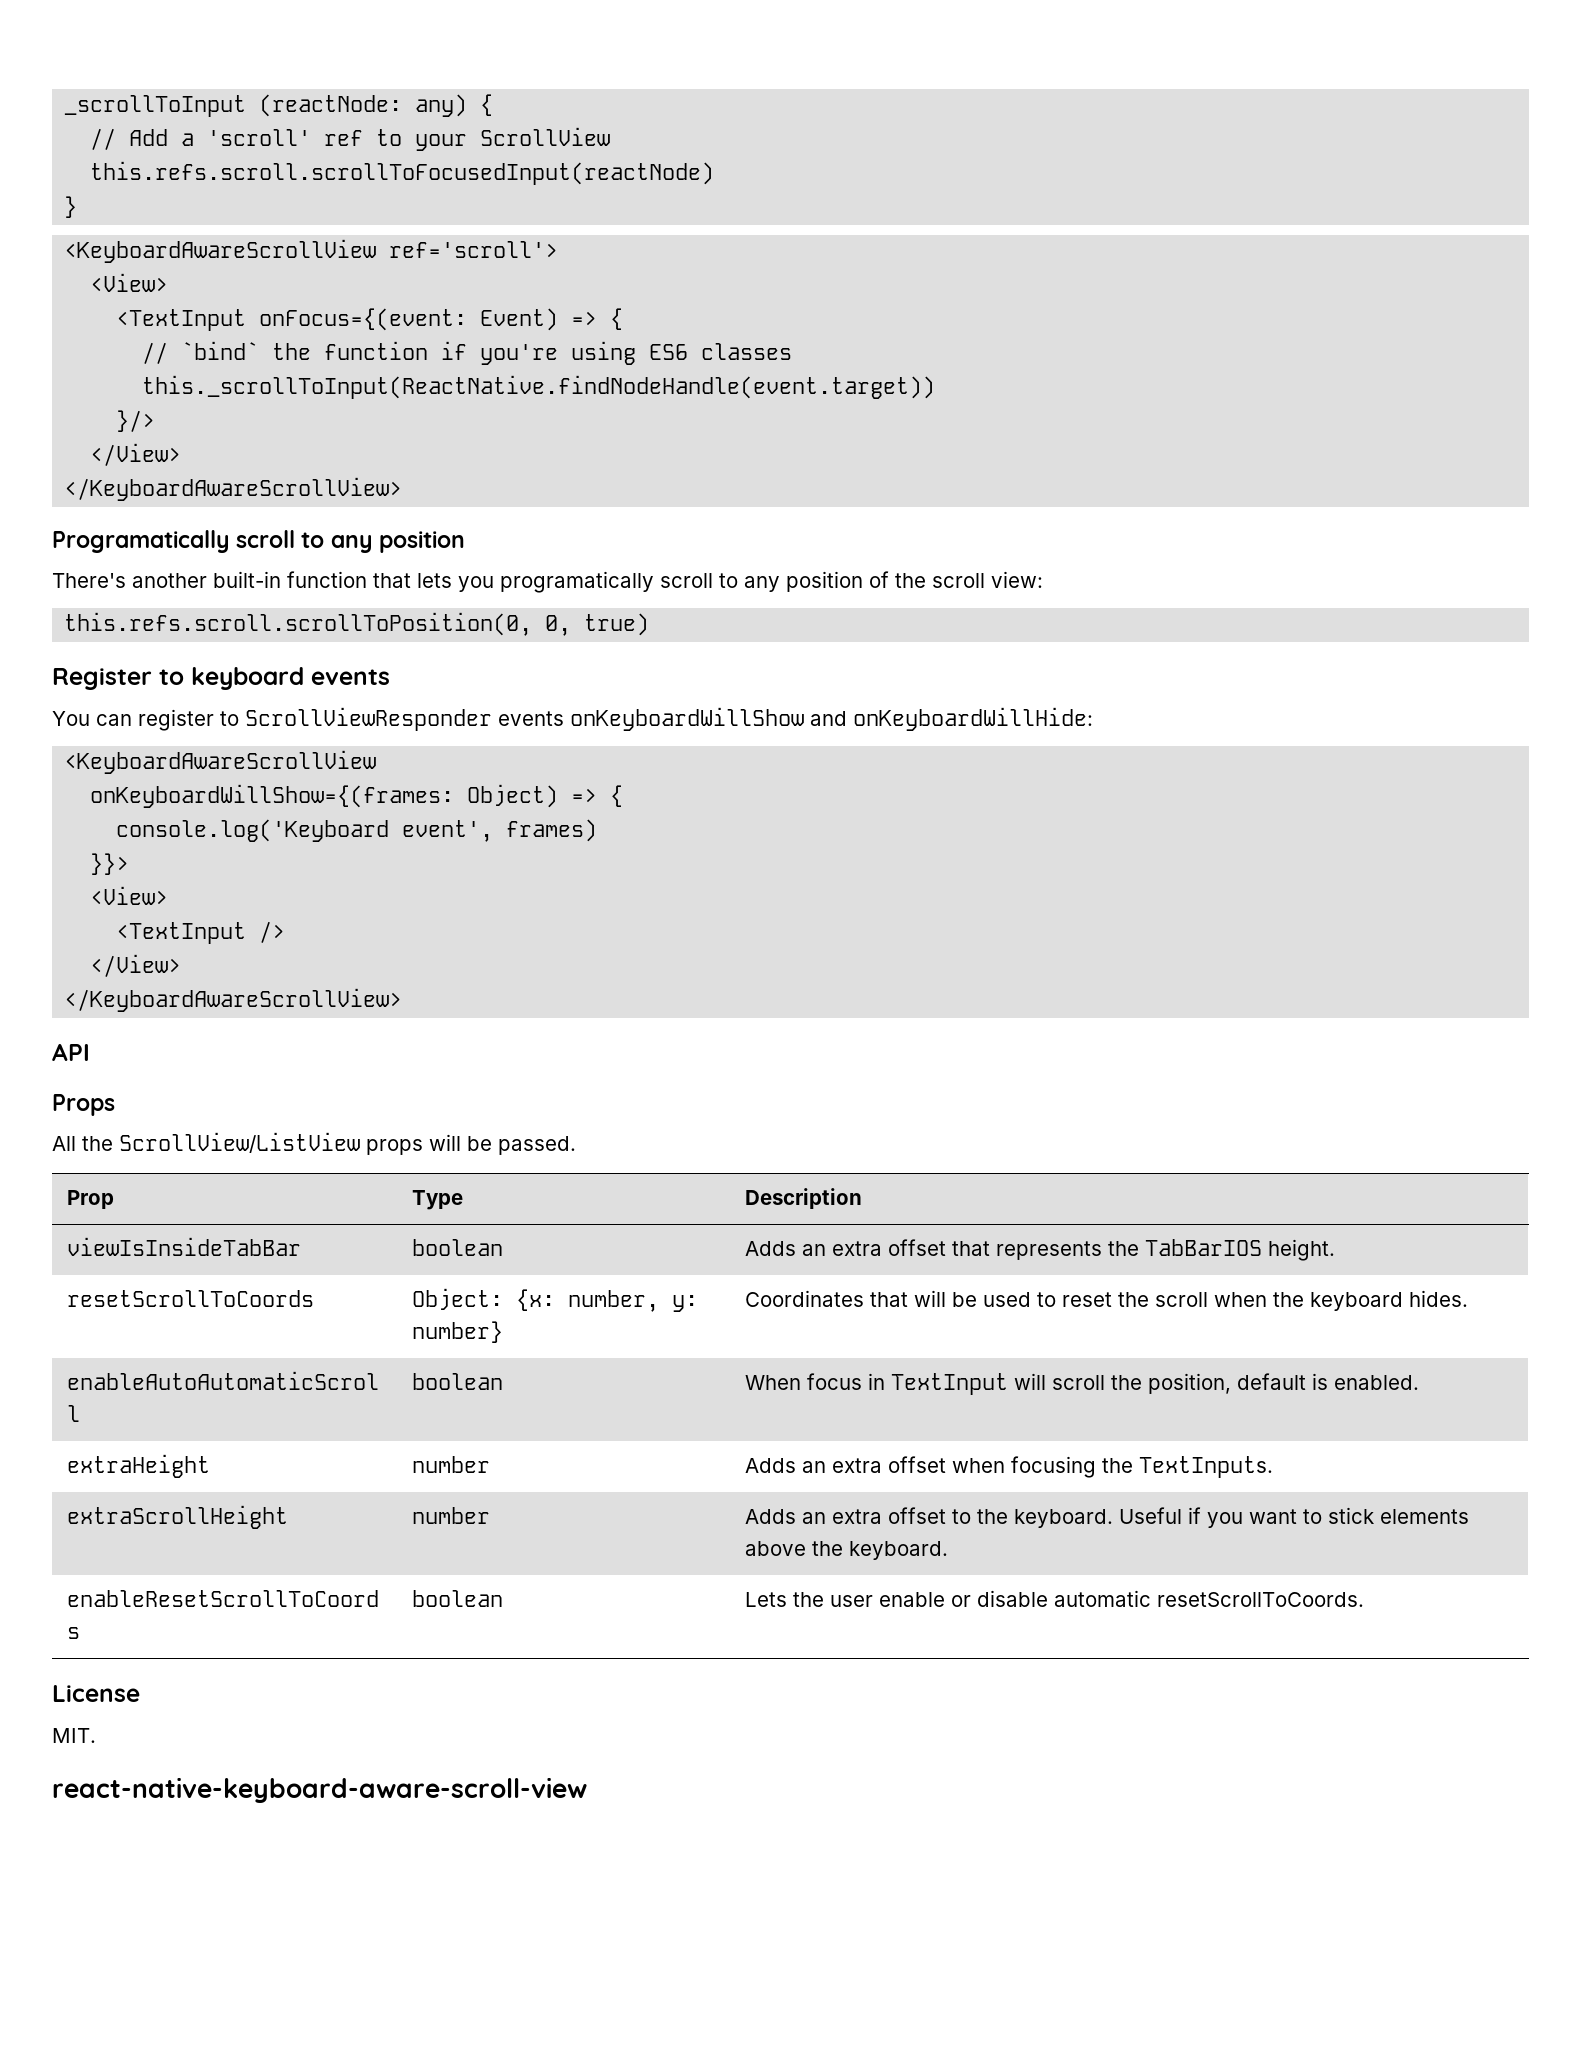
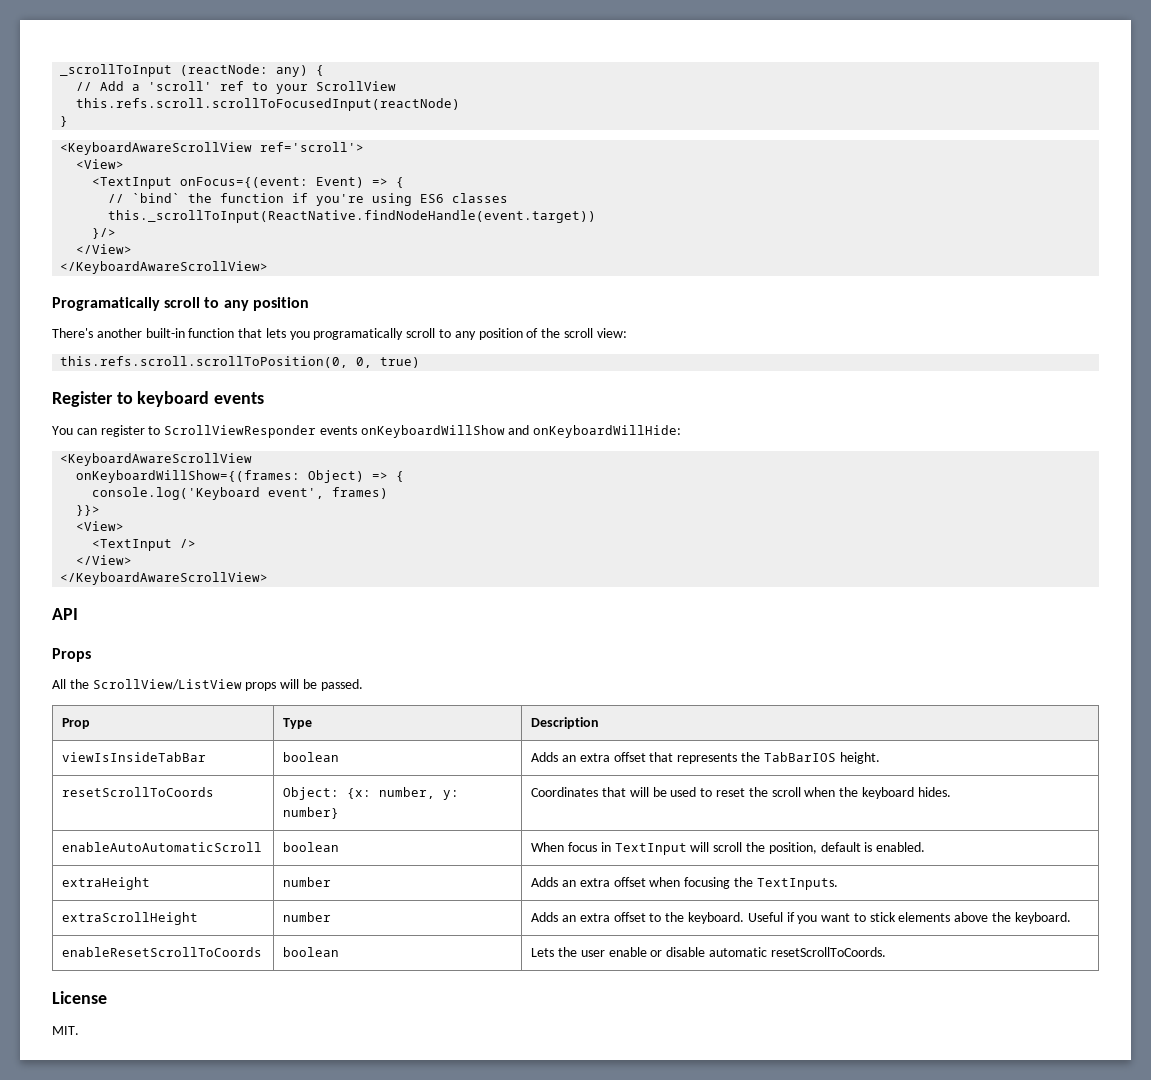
[52,1777,587,1803] // react-native-keyboard-aware-scroll-view -> (79, 1030) none

